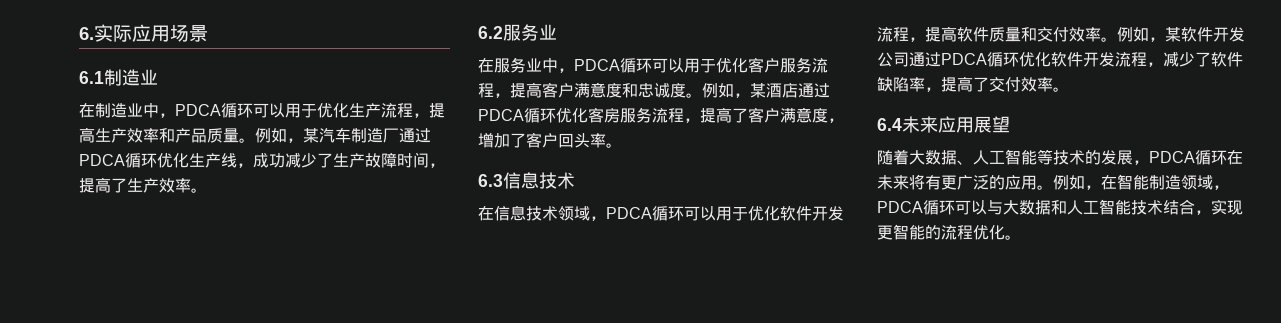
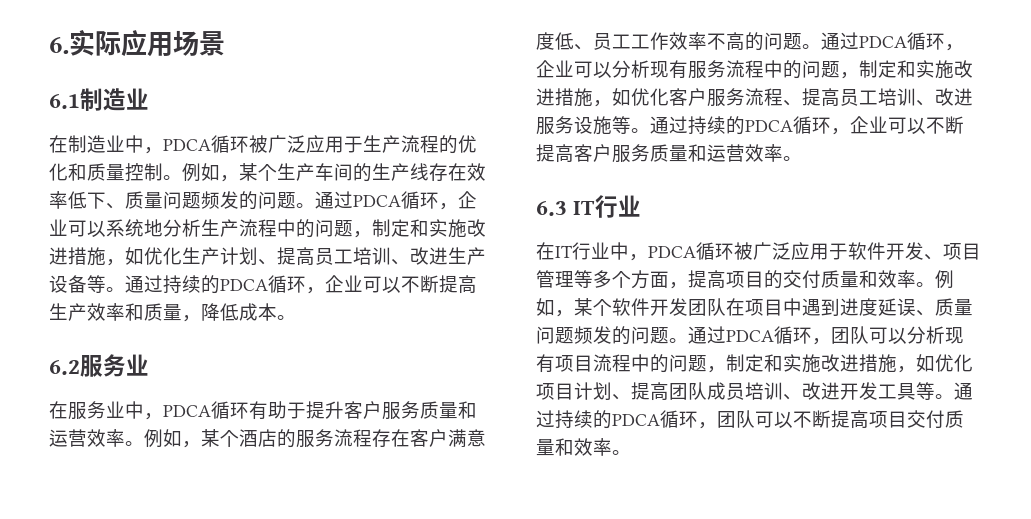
[253,103,445,118] [79,127,431,143] [79,152,445,168] [79,177,191,193] 可以用于优化生产流程，提高生产效率和产品质量。例如，某汽车制造厂通过PDCA循环优化生产线，成功减少了生产故障时间，提高了生产效率 -> [249,135,477,154] [49,163,486,182] [49,191,477,210] [49,219,486,238] [49,247,486,266] [49,275,477,294] [49,303,277,322] 被广泛应用于生产流程的优化和质量控制。例如，某个生产车间的生产线存在效率低下、质量问题频发的问题。通过PDCA循环，企业可以系统地分析生产流程中的问题，制定和实施改进措施，如优化生产计划、提高员工培训、改进生产设备等。通过持续的PDCA循环，企业可以不断提高生产效率和质量，降低成本
[652,57,828,73] [478,82,830,98] [478,107,844,123] [478,132,590,148] 可以用于优化客户服务流程，提高客户满意度和忠诚度。例如，某酒店通过PDCA循环优化客房服务流程，提高了客户满意度，增加了客户回头 -> [249,401,477,420] [49,429,486,448] [536,32,964,51] [536,60,973,79] [536,88,973,107] [536,116,964,135] [536,144,764,163] 有助于提升客户服务质量和运营效率。例如，某个酒店的服务流程存在客户满意度低、员工工作效率不高的问题。通过PDCA循环，企业可以分析现有服务流程中的问题，制定和实施改进措施，如优化客户服务流程、提高员工培训、改进服务设施等。通过持续的PDCA循环，企业可以不断提高客户服务质量和运营效
[503,172,575,189] [478,205,844,221] [877,26,1245,42] [877,51,1243,67] [877,76,1069,92] [877,116,1010,133] [877,149,1243,165] [877,174,1229,190] [877,199,1243,215] [877,224,1005,240] 信息技术 // 在信息技术领域，PDCA循环可以用于优化软件开发流程，提高软件质量和交付效率。例如，某软件开发公司通过PDCA循环优化软件开发流程，减少了软件缺陷率，提高了交付效率。 // 6.4未来应用展望 // 随着大数据、人工智能等技术的发展，PDCA循环在未来将有更广泛的应用。例如，在智能制造领域，PDCA循环可以与大数据和人工智能技术结合，实现更智能的流程优化 -> [573,195,642,218] [536,242,981,261] [536,270,954,289] [536,298,973,317] [536,326,964,345] [536,354,973,373] [536,382,973,401] [536,410,964,429] [536,438,612,456] IT行业 // 在IT行业中，PDCA循环被广泛应用于软件开发、项目管理等多个方面，提高项目的交付质量和效率。例如，某个软件开发团队在项目中遇到进度延误、质量问题频发的问题。通过PDCA循环，团队可以分析现有项目流程中的问题，制定和实施改进措施，如优化项目计划、提高团队成员培训、改进开发工具等。通过持续的PDCA循环，团队可以不断提高项目交付质量和效率

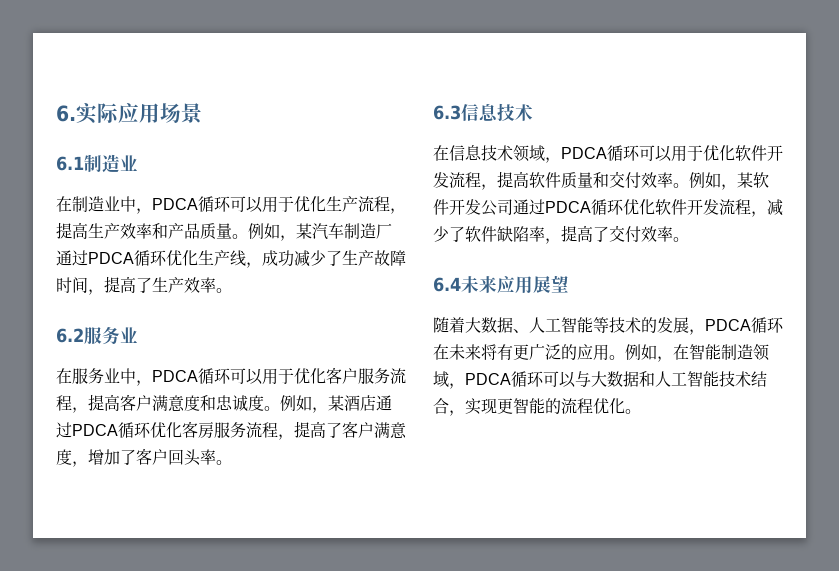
[249,135,477,154] [49,163,486,182] [49,191,477,210] [49,219,486,238] [49,247,486,266] [49,275,477,294] [49,303,277,322] 被广泛应用于生产流程的优化和质量控制。例如，某个生产车间的生产线存在效率低下、质量问题频发的问题。通过PDCA循环，企业可以系统地分析生产流程中的问题，制定和实施改进措施，如优化生产计划、提高员工培训、改进生产设备等。通过持续的PDCA循环，企业可以不断提高生产效率和质量，降低成本 -> [230,196,406,214] [56,222,392,241] [56,250,406,268] [56,276,216,295] 可以用于优化生产流程，提高生产效率和产品质量。例如，某汽车制造厂通过PDCA循环优化生产线，成功减少了生产故障时间，提高了生产效率
[249,401,477,420] [49,429,486,448] [536,32,964,51] [536,60,973,79] [536,88,973,107] [536,116,964,135] [536,144,764,163] 有助于提升客户服务质量和运营效率。例如，某个酒店的服务流程存在客户满意度低、员工工作效率不高的问题。通过PDCA循环，企业可以分析现有服务流程中的问题，制定和实施改进措施，如优化客户服务流程、提高员工培训、改进服务设施等。通过持续的PDCA循环，企业可以不断提高客户服务质量和运营效 -> [230,367,406,385] [56,394,392,413] [56,421,407,440] [56,448,201,467] 可以用于优化客户服务流程，提高客户满意度和忠诚度。例如，某酒店通过PDCA循环优化客房服务流程，提高了客户满意度，增加了客户回头
[573,195,642,218] [536,242,981,261] [536,270,954,289] [536,298,973,317] [536,326,964,345] [536,354,973,373] [536,382,973,401] [536,410,964,429] [536,438,612,456] IT行业 // 在IT行业中，PDCA循环被广泛应用于软件开发、项目管理等多个方面，提高项目的交付质量和效率。例如，某个软件开发团队在项目中遇到进度延误、质量问题频发的问题。通过PDCA循环，团队可以分析现有项目流程中的问题，制定和实施改进措施，如优化项目计划、提高团队成员培训、改进开发工具等。通过持续的PDCA循环，团队可以不断提高项目交付质量和效率 -> [461,103,533,122] [433,145,783,163] [433,171,769,190] [433,199,783,217] [433,225,689,244] [433,275,569,294] [433,317,784,335] [433,344,770,362] [433,371,767,389] [433,398,625,416] 信息技术 // 在信息技术领域，PDCA循环可以用于优化软件开发流程，提高软件质量和交付效率。例如，某软件开发公司通过PDCA循环优化软件开发流程，减少了软件缺陷率，提高了交付效率。 // 6.4未来应用展望 // 随着大数据、人工智能等技术的发展，PDCA循环在未来将有更广泛的应用。例如，在智能制造领域，PDCA循环可以与大数据和人工智能技术结合，实现更智能的流程优化

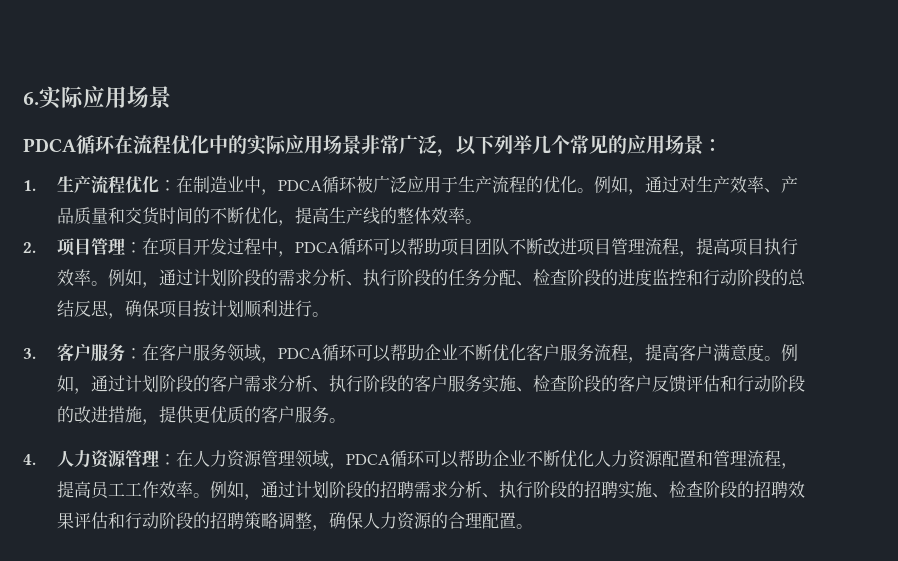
[56,154,138,173] 6.1制造业 // -> [23,135,722,157] [23,176,176,194] PDCA循环在流程优化中的实际应用场景非常广泛，以下列举几个常见的应用场景： // 1.生产流程优化：
[230,196,406,214] [56,222,392,241] [56,250,406,268] [56,276,232,295] [56,326,138,345] [56,368,294,386] 可以用于优化生产流程，提高生产效率和产品质量。例如，某汽车制造厂通过PDCA循环优化生产线，成功减少了生产故障时间，提高了生产效率。 // 6.2服务业 // 在服务业中，PDCA循环可以用于 -> [355,175,798,195] [56,207,482,226] [23,238,798,257] [56,269,806,288] [56,300,329,319] [23,343,492,363] 被广泛应用于生产流程的优化。例如，通过对生产效率、产品质量和交货时间的不断优化，提高生产线的整体效率。 // 2.项目管理：在项目开发过程中，PDCA循环可以帮助项目团队不断改进项目管理流程，提高项目执行效率。例如，通过计划阶段的需求分析、执行阶段的任务分配、检查阶段的进度监控和行动阶段的总结反思，确保项目按计划顺利进行。 // 3.客户服务：在客户服务领域，PDCA循环可以帮助企业不断
[200,395,392,413] [56,421,407,440] [56,448,232,467] [433,103,533,122] [433,145,783,163] [433,171,769,190] [433,199,783,217] [433,225,689,244] [433,275,569,294] [433,317,784,335] [433,344,770,362] [433,371,767,389] [433,398,625,416] 和忠诚度。例如，某酒店通过PDCA循环优化客房服务流程，提高了客户满意度，增加了客户回头率。 // 6.3信息技术 // 在信息技术领域，PDCA循环可以用于优化软件开发流程，提高软件质量和交付效率。例如，某软件开发公司通过PDCA循环优化软件开发流程，减少了软件缺陷率，提高了交付效率。 // 6.4未来应用展望 // 随着大数据、人工智能等技术的发展，PDCA循环在未来将有更广泛的应用。例如，在智能制造领域，PDCA循环可以与大数据和人工智能技术结合，实现更智能的流程优化 -> [763,344,798,361] [56,375,805,394] [56,406,346,425] [23,450,798,469] [56,481,805,500] [56,512,516,531] 。例如，通过计划阶段的客户需求分析、执行阶段的客户服务实施、检查阶段的客户反馈评估和行动阶段的改进措施，提供更优质的客户服务。 // 4.人力资源管理：在人力资源管理领域，PDCA循环可以帮助企业不断优化人力资源配置和管理流程，提高员工工作效率。例如，通过计划阶段的招聘需求分析、执行阶段的招聘实施、检查阶段的招聘效果评估和行动阶段的招聘策略调整，确保人力资源的合理配置

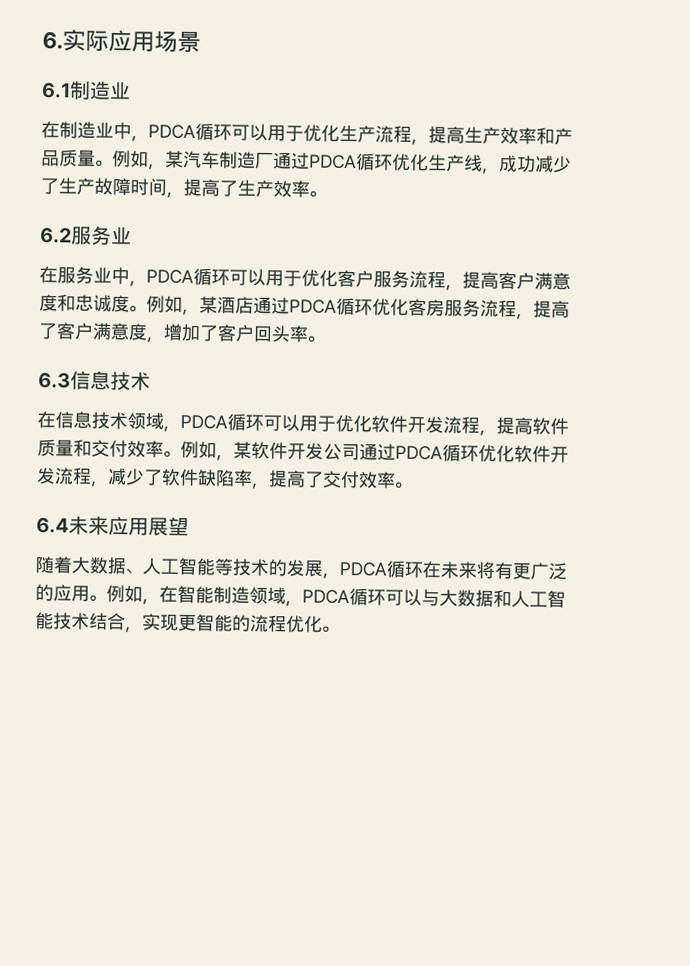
[23,135,722,157] [23,176,176,194] PDCA循环在流程优化中的实际应用场景非常广泛，以下列举几个常见的应用场景： // 1.生产流程优化： -> [41,80,131,100] 6.1制造业 //
[355,175,798,195] [56,207,482,226] [23,238,798,257] [56,269,806,288] [56,300,329,319] [23,343,492,363] 被广泛应用于生产流程的优化。例如，通过对生产效率、产品质量和交货时间的不断优化，提高生产线的整体效率。 // 2.项目管理：在项目开发过程中，PDCA循环可以帮助项目团队不断改进项目管理流程，提高项目执行效率。例如，通过计划阶段的需求分析、执行阶段的任务分配、检查阶段的进度监控和行动阶段的总结反思，确保项目按计划顺利进行。 // 3.客户服务：在客户服务领域，PDCA循环可以帮助企业不断 -> [231,123,573,146] [41,149,572,174] [40,177,327,198] [40,225,132,245] [39,266,302,287] 可以用于优化生产流程，提高生产效率和产品质量。例如，某汽车制造厂通过PDCA循环优化生产线，成功减少了生产故障时间，提高了生产效率。 // 6.2服务业 // 在服务业中，PDCA循环可以用于
[763,344,798,361] [56,375,805,394] [56,406,346,425] [23,450,798,469] [56,481,805,500] [56,512,516,531] 。例如，通过计划阶段的客户需求分析、执行阶段的客户服务实施、检查阶段的客户反馈评估和行动阶段的改进措施，提供更优质的客户服务。 // 4.人力资源管理：在人力资源管理领域，PDCA循环可以帮助企业不断优化人力资源配置和管理流程，提高员工工作效率。例如，通过计划阶段的招聘需求分析、执行阶段的招聘实施、检查阶段的招聘效果评估和行动阶段的招聘策略调整，确保人力资源的合理配置 -> [57,294,570,320] [38,322,325,343] [38,370,151,391] [37,411,569,436] [37,439,569,463] [36,467,413,490] [36,515,189,536] [35,556,567,580] [35,584,566,608] [35,612,323,633] 和忠诚度。例如，某酒店通过PDCA循环优化客房服务流程，提高了客户满意度，增加了客户回头率。 // 6.3信息技术 // 在信息技术领域，PDCA循环可以用于优化软件开发流程，提高软件质量和交付效率。例如，某软件开发公司通过PDCA循环优化软件开发流程，减少了软件缺陷率，提高了交付效率。 // 6.4未来应用展望 // 随着大数据、人工智能等技术的发展，PDCA循环在未来将有更广泛的应用。例如，在智能制造领域，PDCA循环可以与大数据和人工智能技术结合，实现更智能的流程优化

